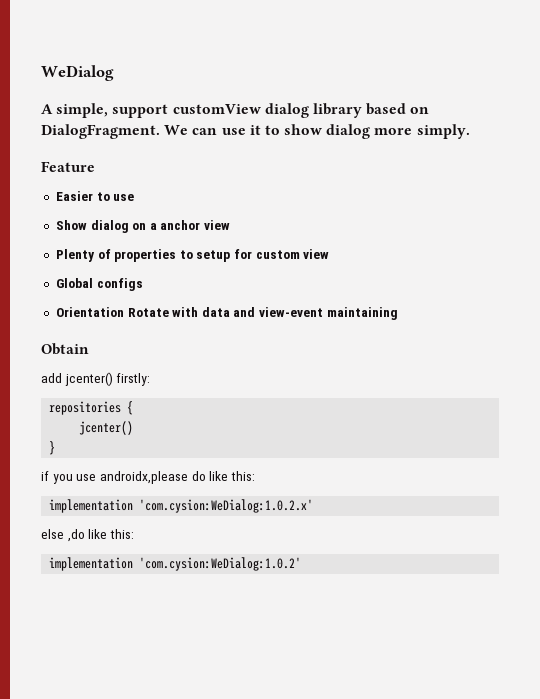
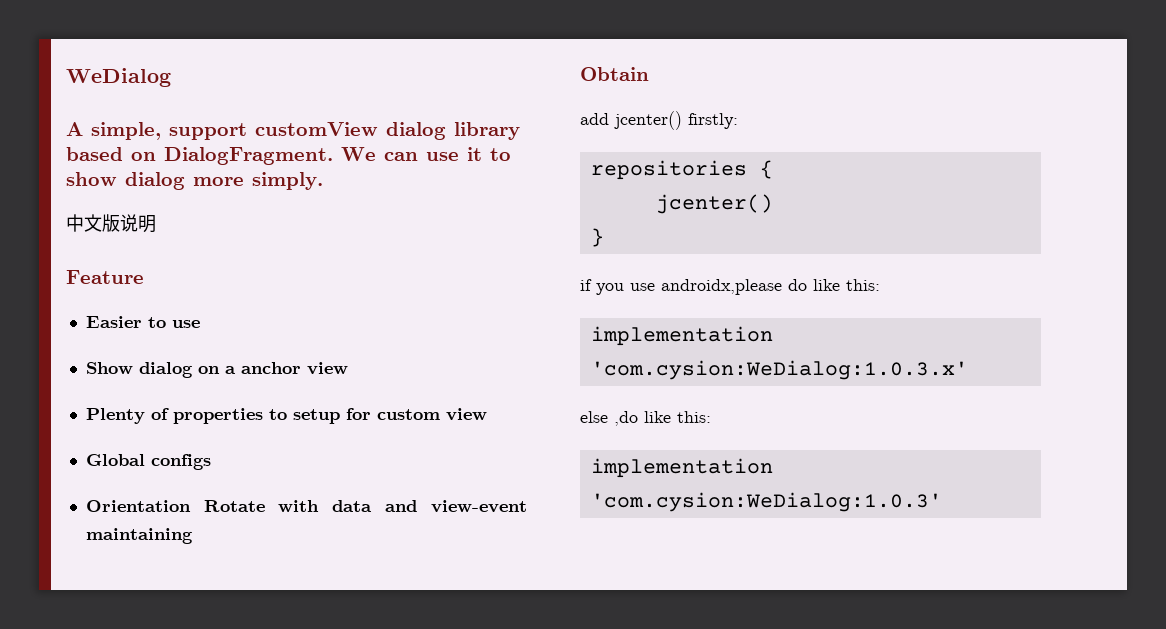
(470, 131) none -> [66,214,156,233] // 中文版说明
[139,499,314,513] 'com.cysion:WeDialog:1.0.2.x' -> [590,360,968,380] 'com.cysion:WeDialog:1.0.3.x'
[139,557,302,571] 'com.cysion:WeDialog:1.0.2' -> [590,492,942,512] 'com.cysion:WeDialog:1.0.3'

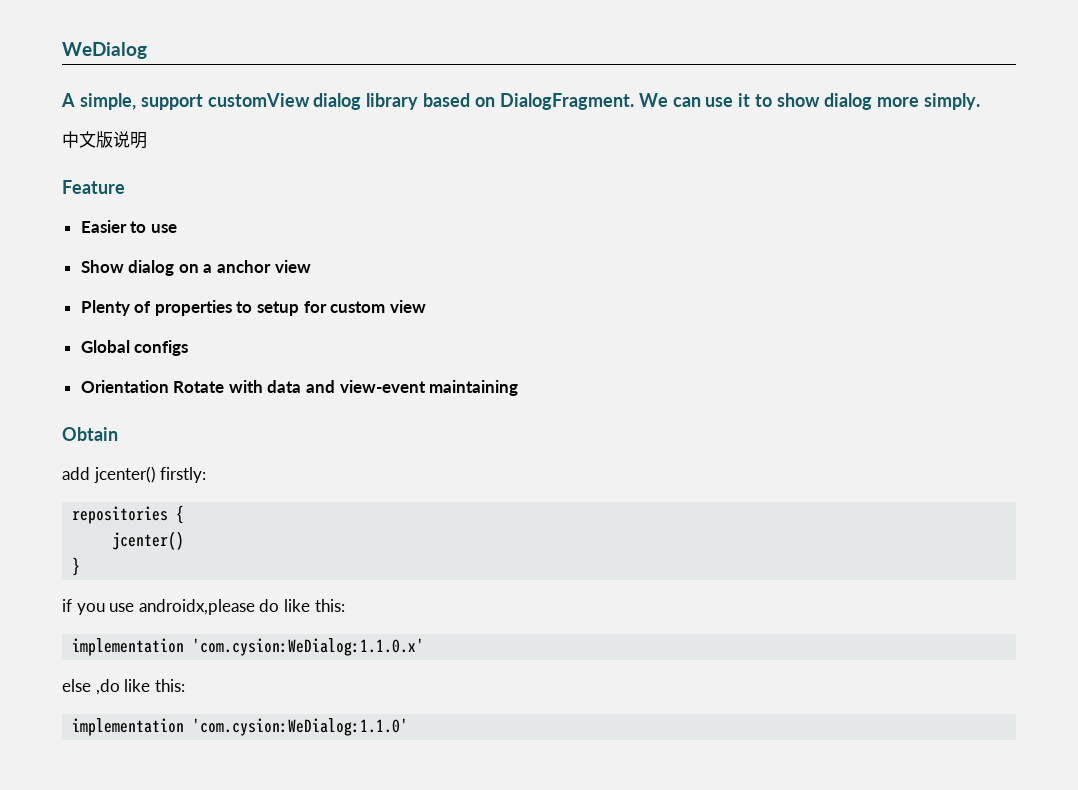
[590,360,968,380] 'com.cysion:WeDialog:1.0.3.x' -> [192,638,425,656] 'com.cysion:WeDialog:1.1.0.x'
[590,492,942,512] 'com.cysion:WeDialog:1.0.3' -> [192,718,409,736] 'com.cysion:WeDialog:1.1.0'

